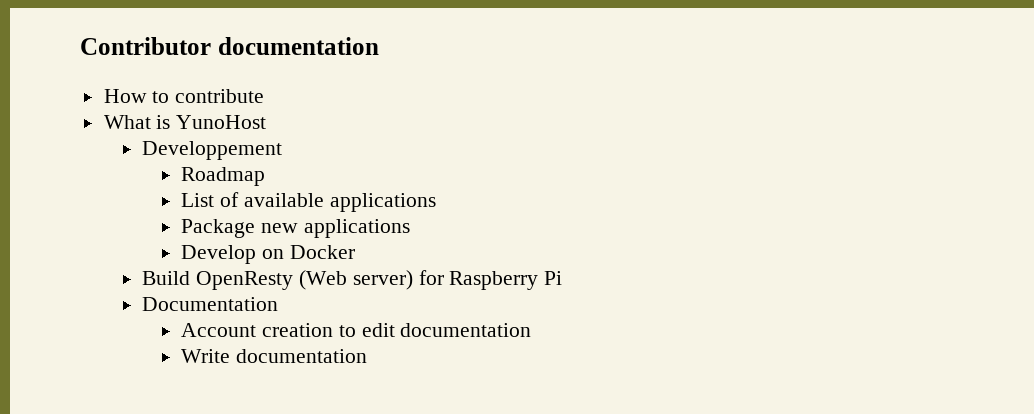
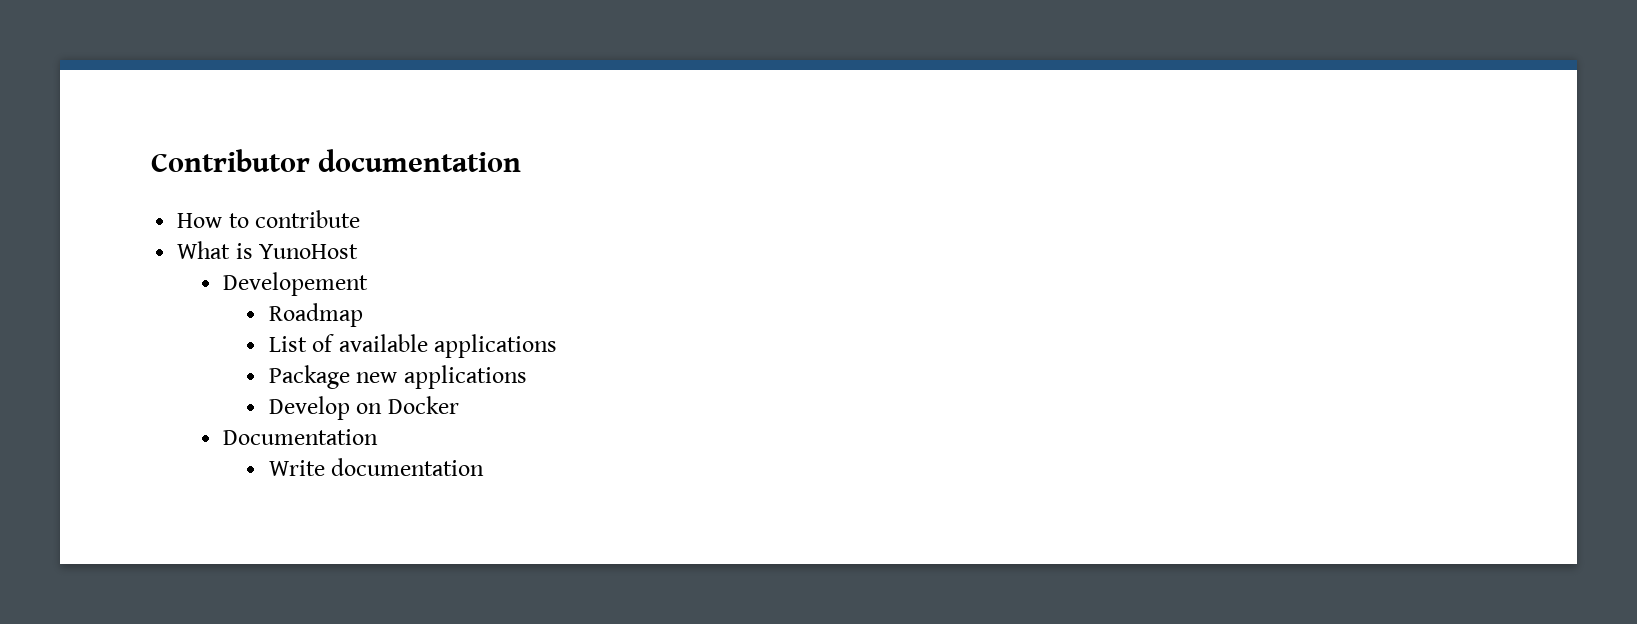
[142,141,283,160] Developpement -> [223,272,369,296] Developement
[142,270,563,290] [142,297,279,311] [181,323,532,337] Build OpenResty (Web server) for Raspberry Pi // Documentation // Account creation to edit documentation -> [223,429,379,445] Documentation

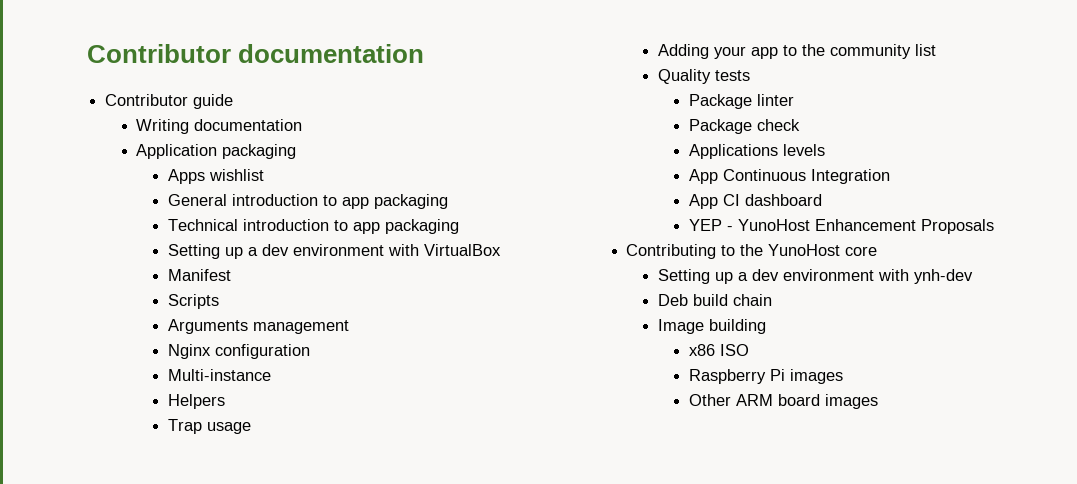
[177,210,361,228] [177,241,359,259] [223,272,369,296] [268,303,363,327] [268,334,558,358] [268,365,527,389] [268,396,459,420] [223,429,379,445] [268,458,485,476] How to contribute // What is YunoHost // Developement // Roadmap // List of available applications // Package new applications // Develop on Docker // Documentation // Write documentation -> [105,94,234,109] [136,119,303,134] [136,144,297,159] [167,169,264,184] [167,194,448,209] [167,219,459,234] [167,244,501,259] [167,269,231,281] [167,294,219,309] [167,319,349,334] [167,344,310,359] [167,369,271,381] [167,394,225,409] [167,419,251,434] [657,44,936,59] [657,69,750,84] [689,94,795,109] [689,119,801,134] [689,144,826,159] [689,169,891,184] [689,194,823,209] [689,219,995,234] [626,244,878,259] [657,269,973,284] [657,294,772,306] [657,319,766,334] [689,344,750,356] [689,369,844,384] [689,394,879,409] Contributor guide // Writing documentation // Application packaging // Apps wishlist // General introduction to app packaging // Technical introduction to app packaging // Setting up a dev environment with VirtualBox // Manifest // Scripts // Arguments management // Nginx configuration // Multi-instance // Helpers // Trap usage // Adding your app to the community list // Quality tests // Package linter // Package check // Applications levels // App Continuous Integration // App CI dashboard // YEP - YunoHost Enhancement Proposals // Contributing to the YunoHost core // Setting up a dev environment with ynh-dev // Deb build chain // Image building // x86 ISO // Raspberry Pi images // Other ARM board images

